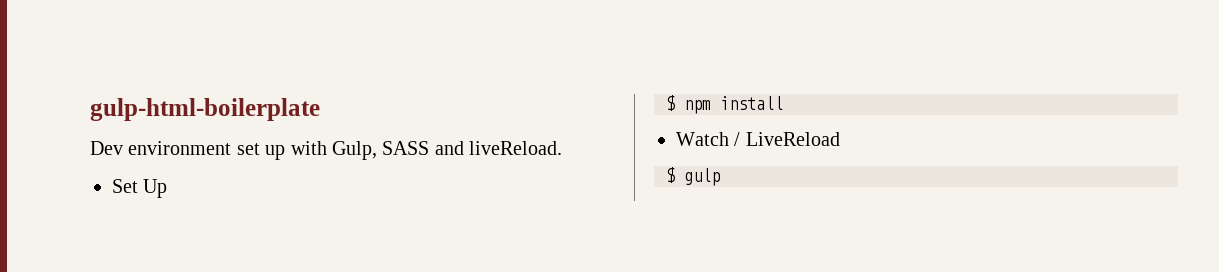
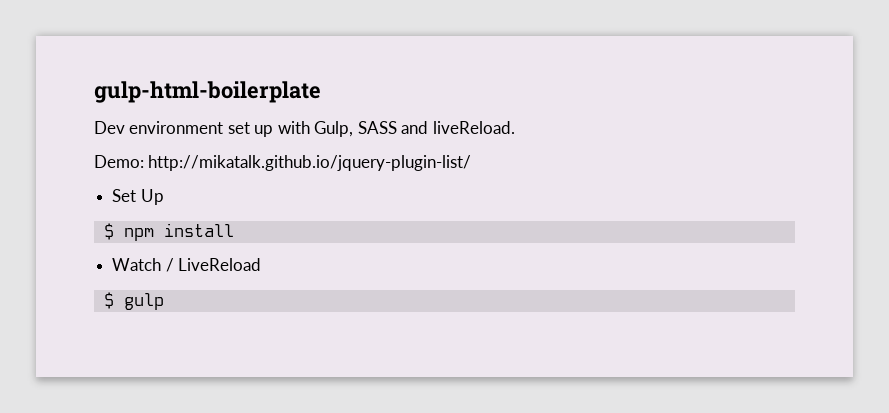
(563, 148) none -> [94,155,472,171] // Demo: http://mikatalk.github.io/jquery-plugin-list/

